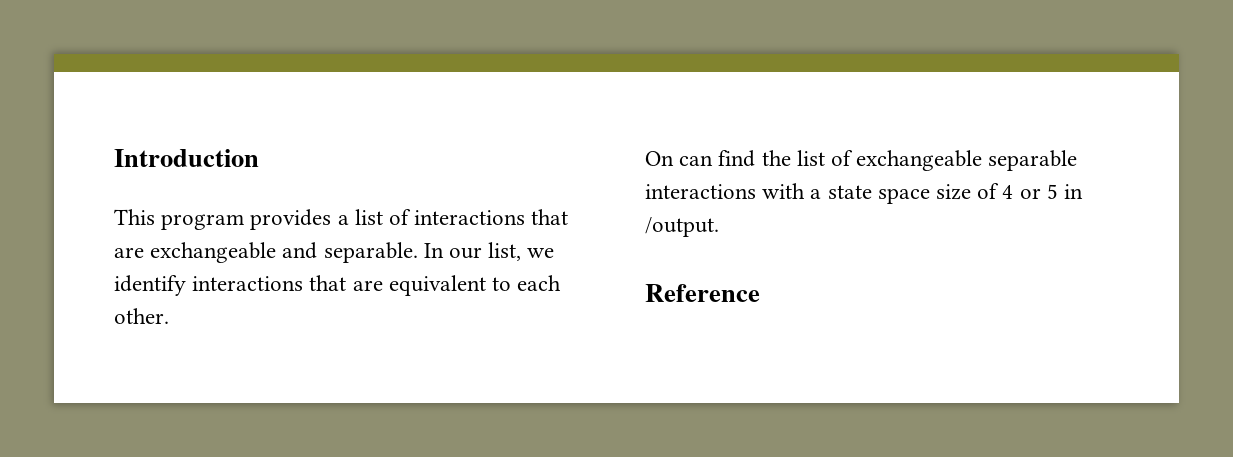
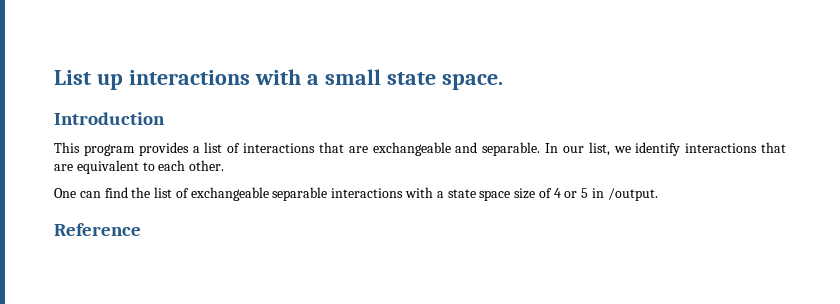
(114, 158) none -> [54,69,503,90] List up interactions with a small state space. //
[645,151,674,166] On -> [54,188,76,198] One

